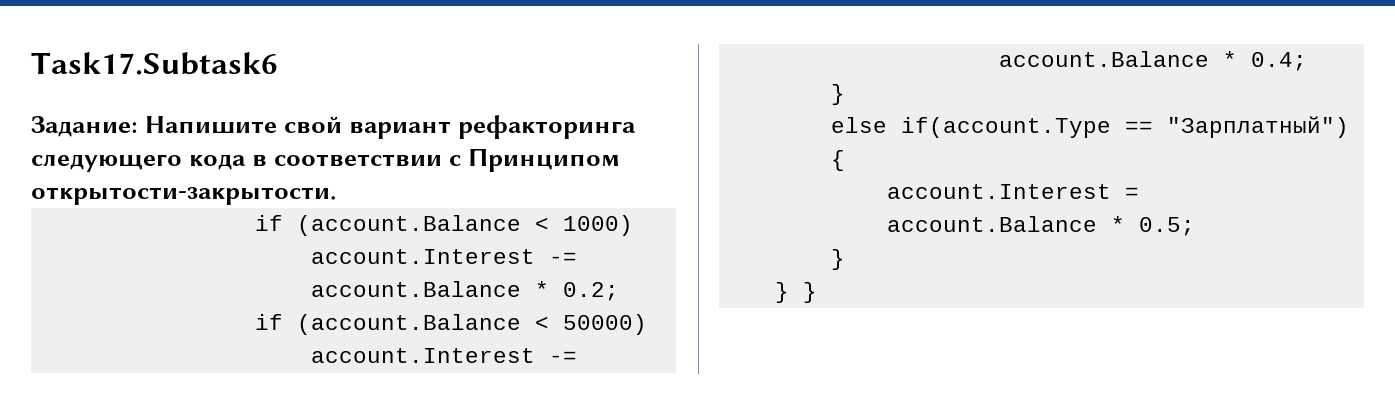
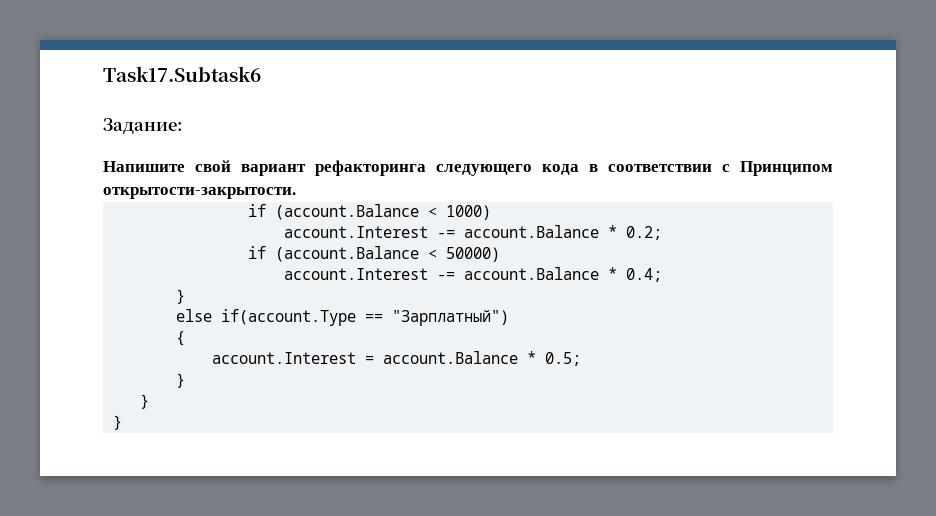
(138, 126) none -> (183, 126) //
(789, 292) none -> (150, 401) //

